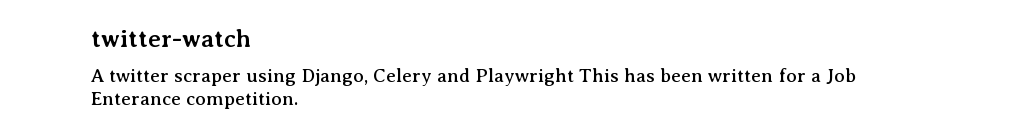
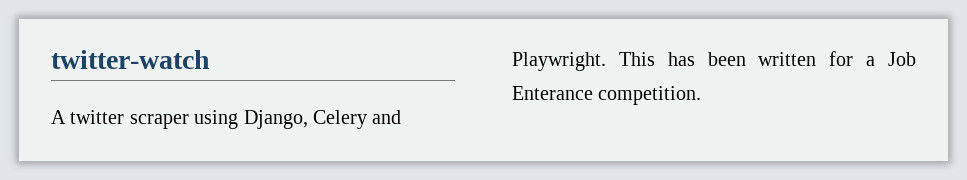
[474,68,574,86] Playwright -> [512,52,606,71] Playwright.

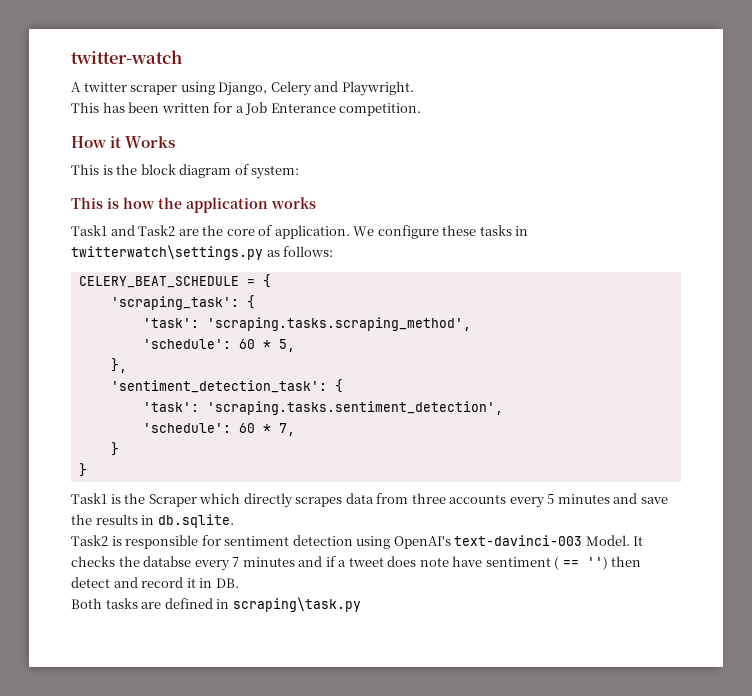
(606, 61) none -> (414, 88) //
(702, 95) none -> [71,135,176,148] [71,164,300,179] [71,197,316,213] [71,225,529,239] [71,245,334,260] [78,274,271,288] [110,295,255,310] [142,317,471,331] [142,339,295,352] [110,358,127,373] [110,379,343,393] [142,401,503,415] [142,423,295,436] [110,442,119,456] [78,463,87,477] [71,493,668,508] [71,514,234,528] [71,535,644,549] [71,556,642,571] [71,577,239,588] [71,597,361,612] // How it Works // This is the block diagram of system: // This is how the application works // Task1 and Task2 are the core of application. We configure these tasks in twitterwatch\settings.py as follows: // CELERY_BEAT_SCHEDULE = { // 'scraping_task': { // 'task': 'scraping.tasks.scraping_method', // 'schedule': 60 * 5, // }, // 'sentiment_detection_task': { // 'task': 'scraping.tasks.sentiment_detection', // 'schedule': 60 * 7, // } // } // Task1 is the Scraper which directly scrapes data from three accounts every 5 minutes and save the results in db.sqlite. // Task2 is responsible for sentiment detection using OpenAI's text-davinci-003 Model. It checks the databse every 7 minutes and if a tweet does note have sentiment ( == '') then detect and record it in DB. // Both tasks are defined in scraping\task.py

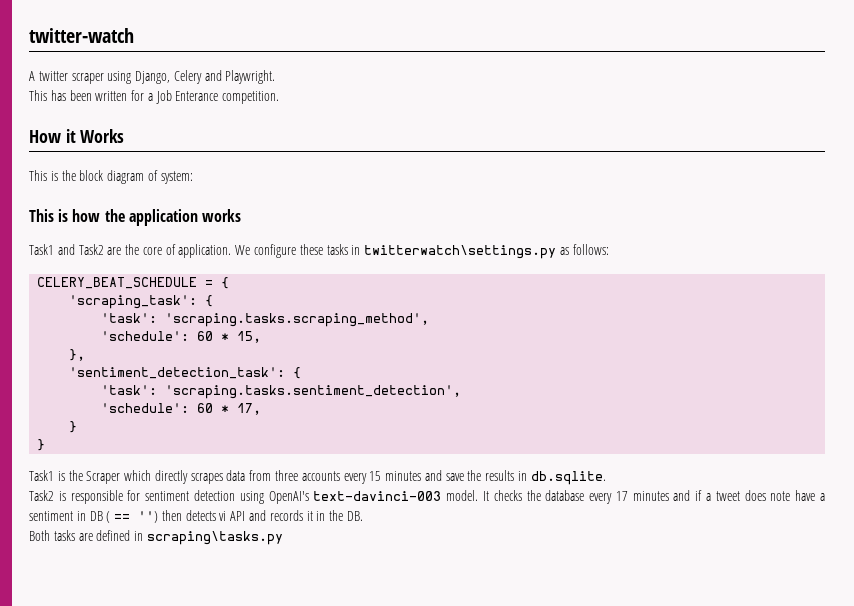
[278,339,295,352] 5, -> [237,331,262,343] 15,
[278,423,295,436] 7, -> [237,403,262,415] 17,
[547,494,555,504] 5 -> [369,471,382,481] 15
[585,535,630,546] Model. -> [446,490,479,501] model.
[143,556,240,571] databse every 7 -> [545,490,628,504] database every 17
[485,556,642,570] [71,577,184,588] sentiment ( == '') then detect and record -> [820,493,826,501] [29,510,303,523] a sentiment in DB ( == '') then detects vi API and records
(213, 583) none -> [329,510,344,521] the
[232,597,361,612] scraping\task.py -> [146,531,283,545] scraping\tasks.py

